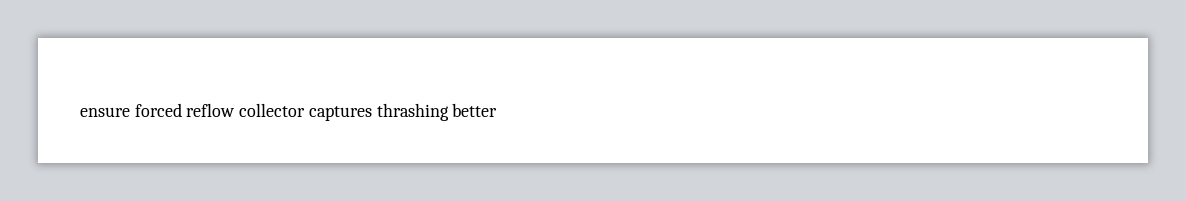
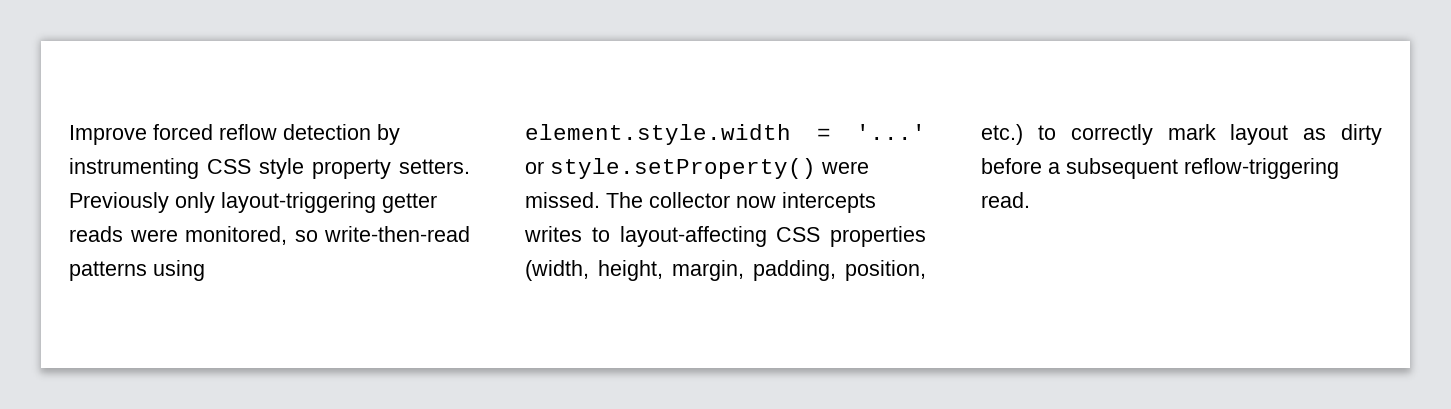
[80,107,130,117] ensure -> [69,125,147,145] Improve
[239,103,498,121] collector captures thrashing better -> [283,124,400,145] [69,158,470,179] [69,192,437,213] [69,226,470,245] [69,260,205,281] [525,124,926,145] [525,158,869,179] [525,192,876,213] [524,226,926,247] [525,260,926,281] [981,124,1382,145] [981,158,1339,179] [981,192,1030,208] detection by instrumenting CSS style property setters. Previously only layout-triggering getter reads were monitored, so write-then-read patterns using element.style.width = '...' or style.setProperty() were missed. The collector now intercepts writes to layout-affecting CSS properties (width, height, margin, padding, position, etc.) to correctly mark layout as dirty before a subsequent reflow-triggering read.

